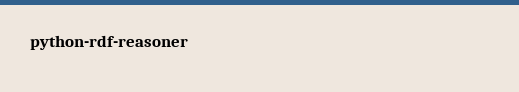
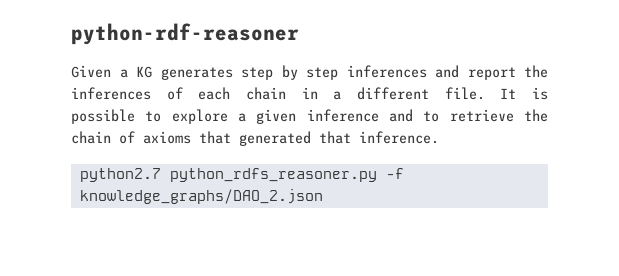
(188, 42) none -> [71,65,548,80] [71,87,548,100] [71,109,548,124] [71,131,439,146] [79,168,404,182] [79,189,323,204] // Given a KG generates step by step inferences and report the inferences of each chain in a different file. It is possible to explore a given inference and to retrieve the chain of axioms that generated that inference. // python2.7 python_rdfs_reasoner.py -f knowledge_graphs/DAO_2.json

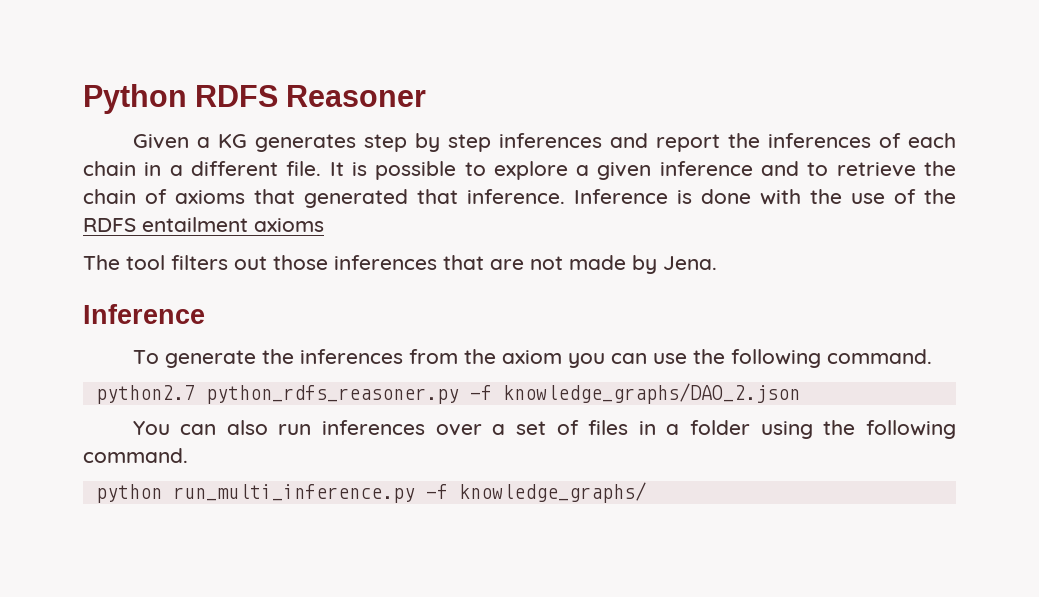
[71,23,299,45] python-rdf-reasoner -> [83,84,427,114] Python RDFS Reasoner
[79,168,404,182] [79,189,323,204] // python2.7 python_rdfs_reasoner.py -f knowledge_graphs/DAO_2.json -> [574,189,956,205] [83,217,324,232] [83,255,717,274] [83,304,205,324] [132,349,932,368] [95,383,800,404] [132,420,956,439] [83,448,188,463] [95,482,646,503] Inference is done with the use of the RDFS entailment axioms // The tool filters out those inferences that are not made by Jena. // Inference // To generate the inferences from the axiom you can use the following command. // python2.7 python_rdfs_reasoner.py -f knowledge_graphs/DAO_2.json // You can also run inferences over a set of files in a folder using the following command. // python run_multi_inference.py -f knowledge_graphs/

